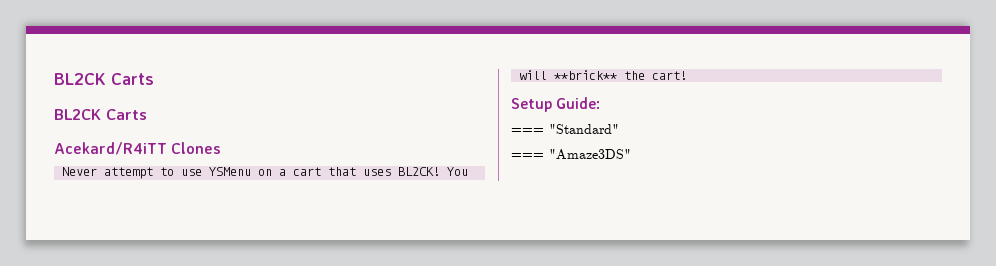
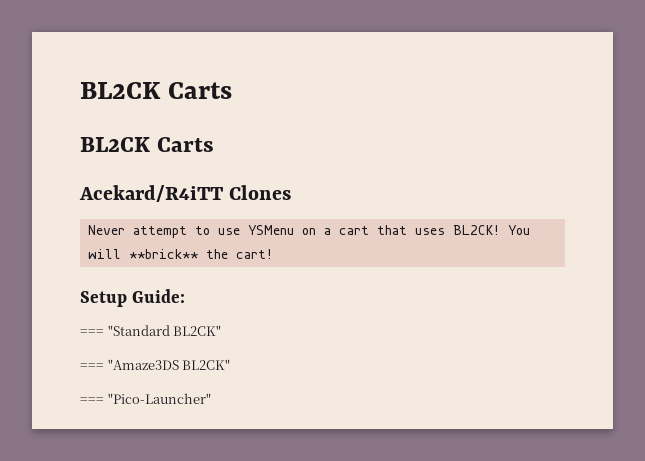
[549,124,619,134] [511,149,631,160] "Standard" // === "Amaze3DS" -> [107,325,222,336] [80,359,231,370] [80,393,211,404] "Standard BL2CK" // === "Amaze3DS BL2CK" // === "Pico-Launcher"

